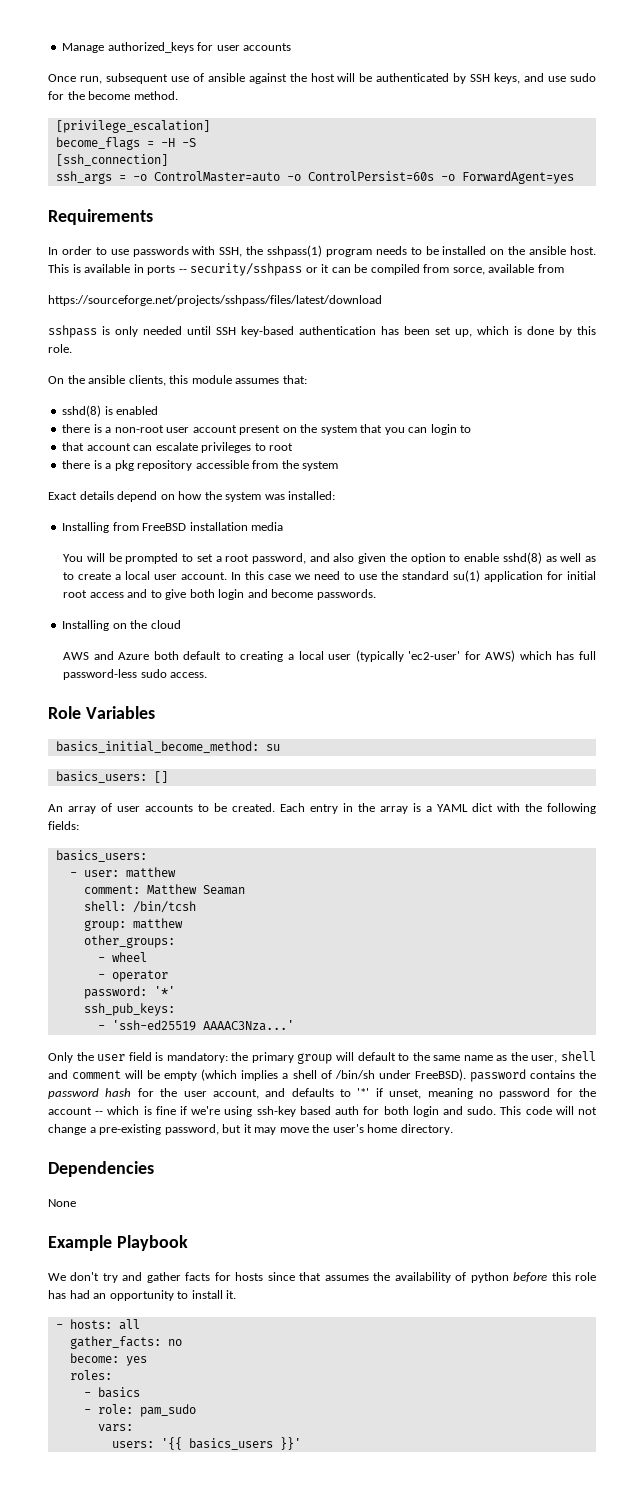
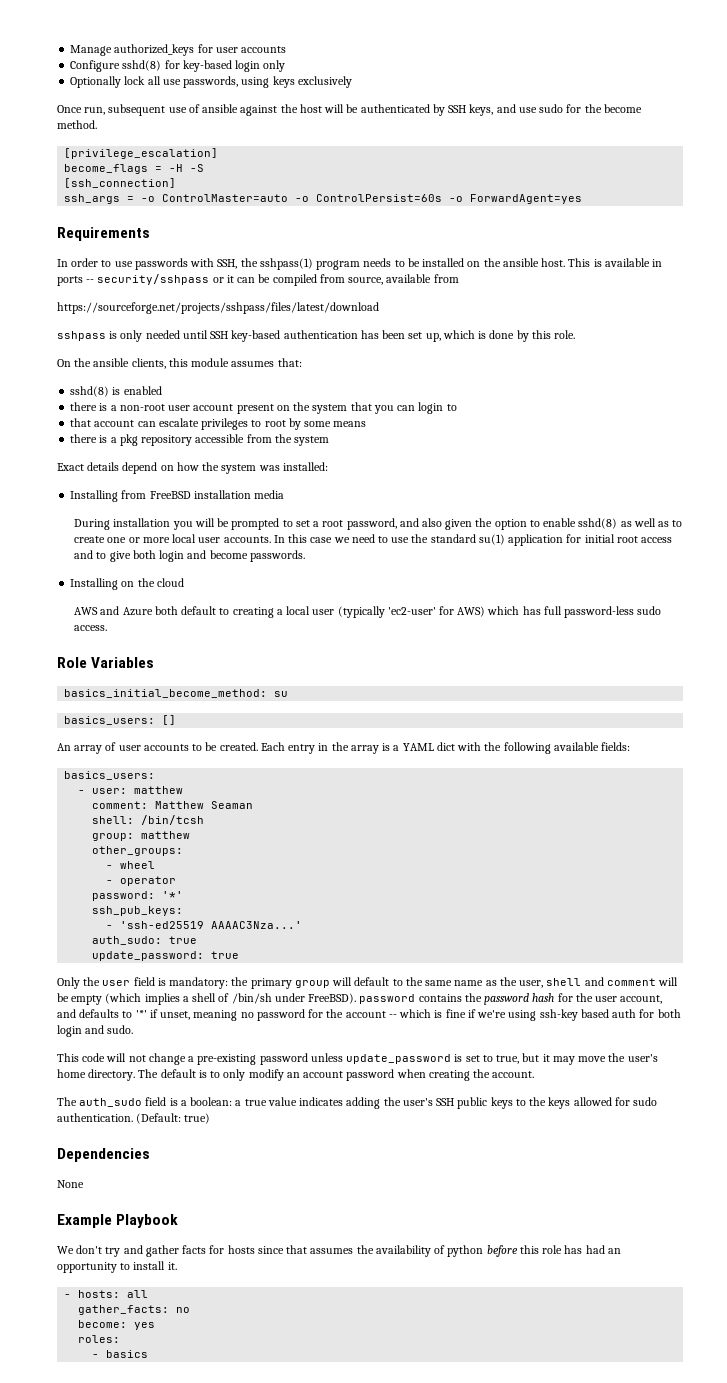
(292, 47) none -> [70,60,286,72] [70,76,352,88] // Configure sshd(8) for key-based login only // Optionally lock all use passwords, using keys exclusively
[452,267,485,275] sorce, -> [348,277,384,285] source,
(294, 447) none -> [288,418,367,430] by some means
[63,554,84,562] You -> [74,518,193,530] During installation you
[115,571,228,580] a local user account. -> [107,534,271,543] one or more local user accounts.
(596, 808) none -> [553,742,599,751] available
(294, 1025) none -> [92,936,198,945] [92,951,240,961] // auth_sudo: true // update_password: true
(497, 1110) none -> (134, 1029) //
[164,1124,219,1135] password, -> [259,1053,520,1065] password unless update_password is set to true,
(453, 1129) none -> [138,1069,535,1081] [57,1097,658,1109] [57,1113,211,1124] The default is to only modify an account password when creating the account. // The auth_sudo field is a boolean: a true value indicates adding the user's SSH public keys to the keys allowed for sudo authentication. (Default: true)
[83,1404,196,1417] [97,1424,133,1432] [111,1437,301,1450] // - role: pam_sudo // vars: // users: '{{ basics_users }}' -> (149, 1354) none

